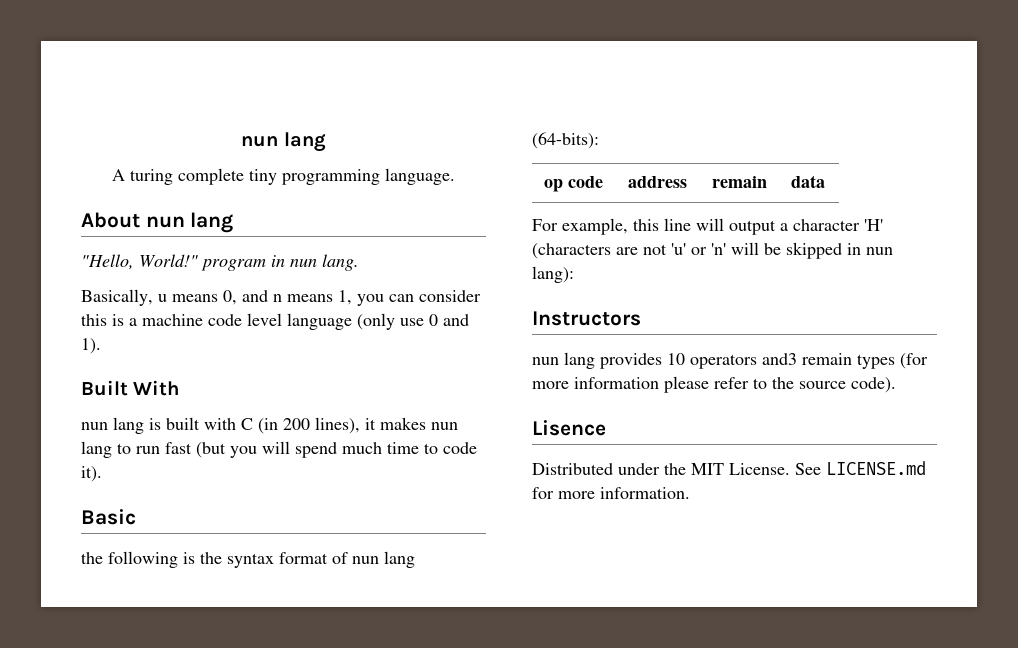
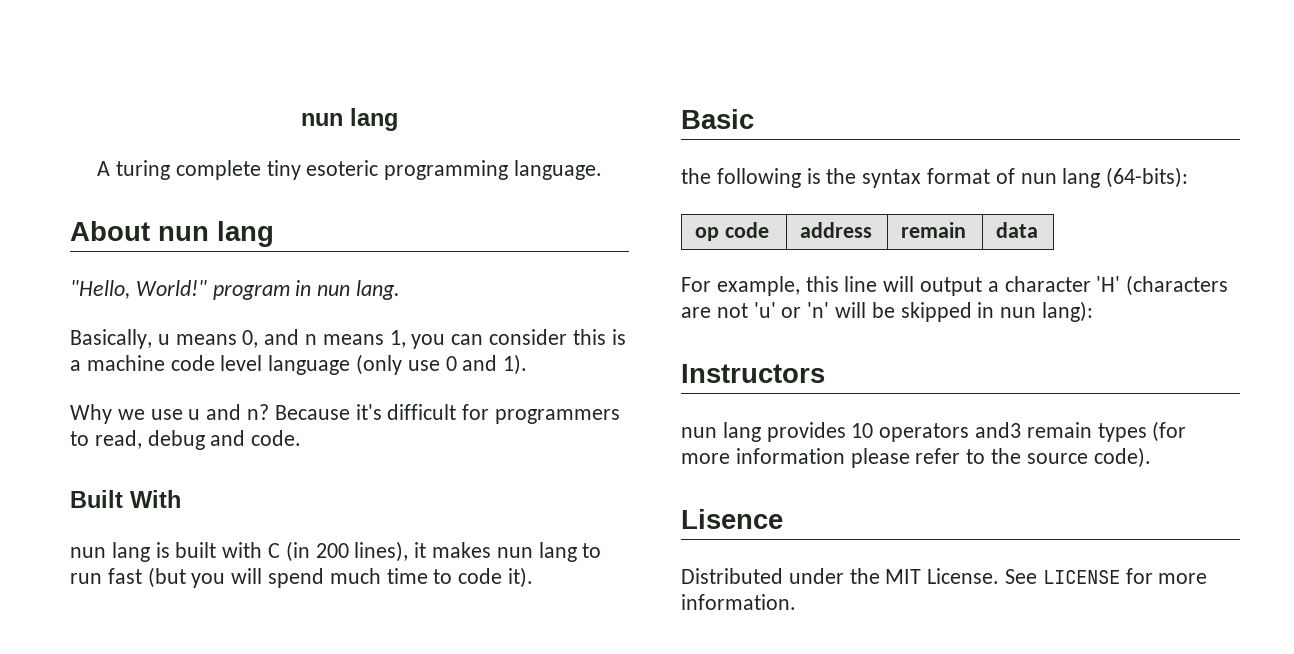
(277, 177) none -> [306,160,379,176] esoteric
(101, 346) none -> [70,404,621,424] [70,430,302,450] // Why we use u and n? Because it's difficult for programmers to read, debug and code.
[826,461,926,475] LICENSE.md -> [1042,570,1120,584] LICENSE

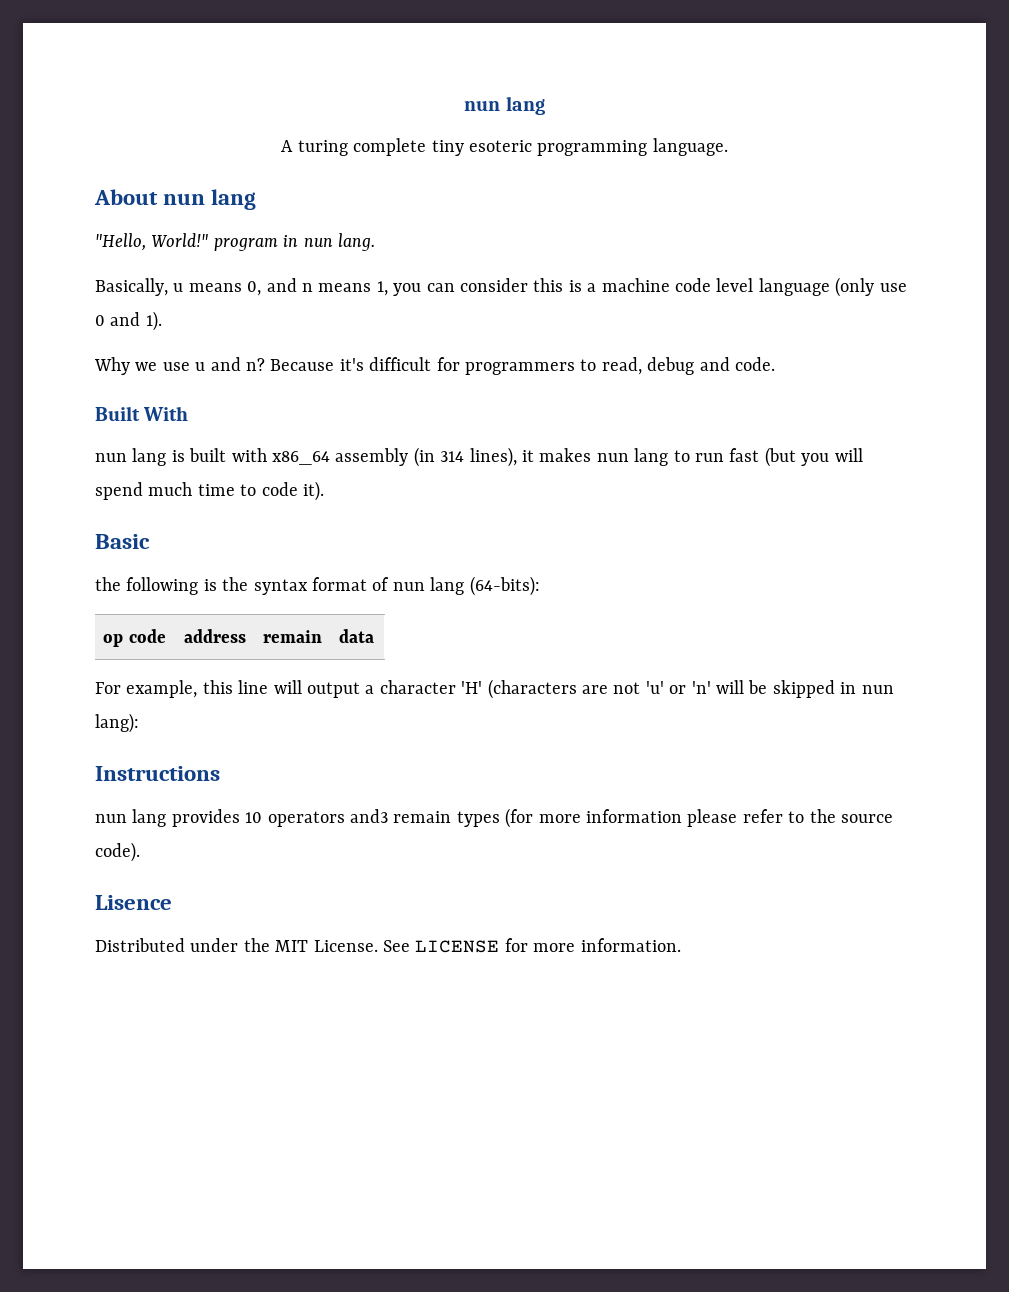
[268,541,349,562] C (in 200 -> [272,447,465,467] x86_64 assembly (in 314
[681,364,825,383] Instructors -> [95,766,220,781] Instructions

